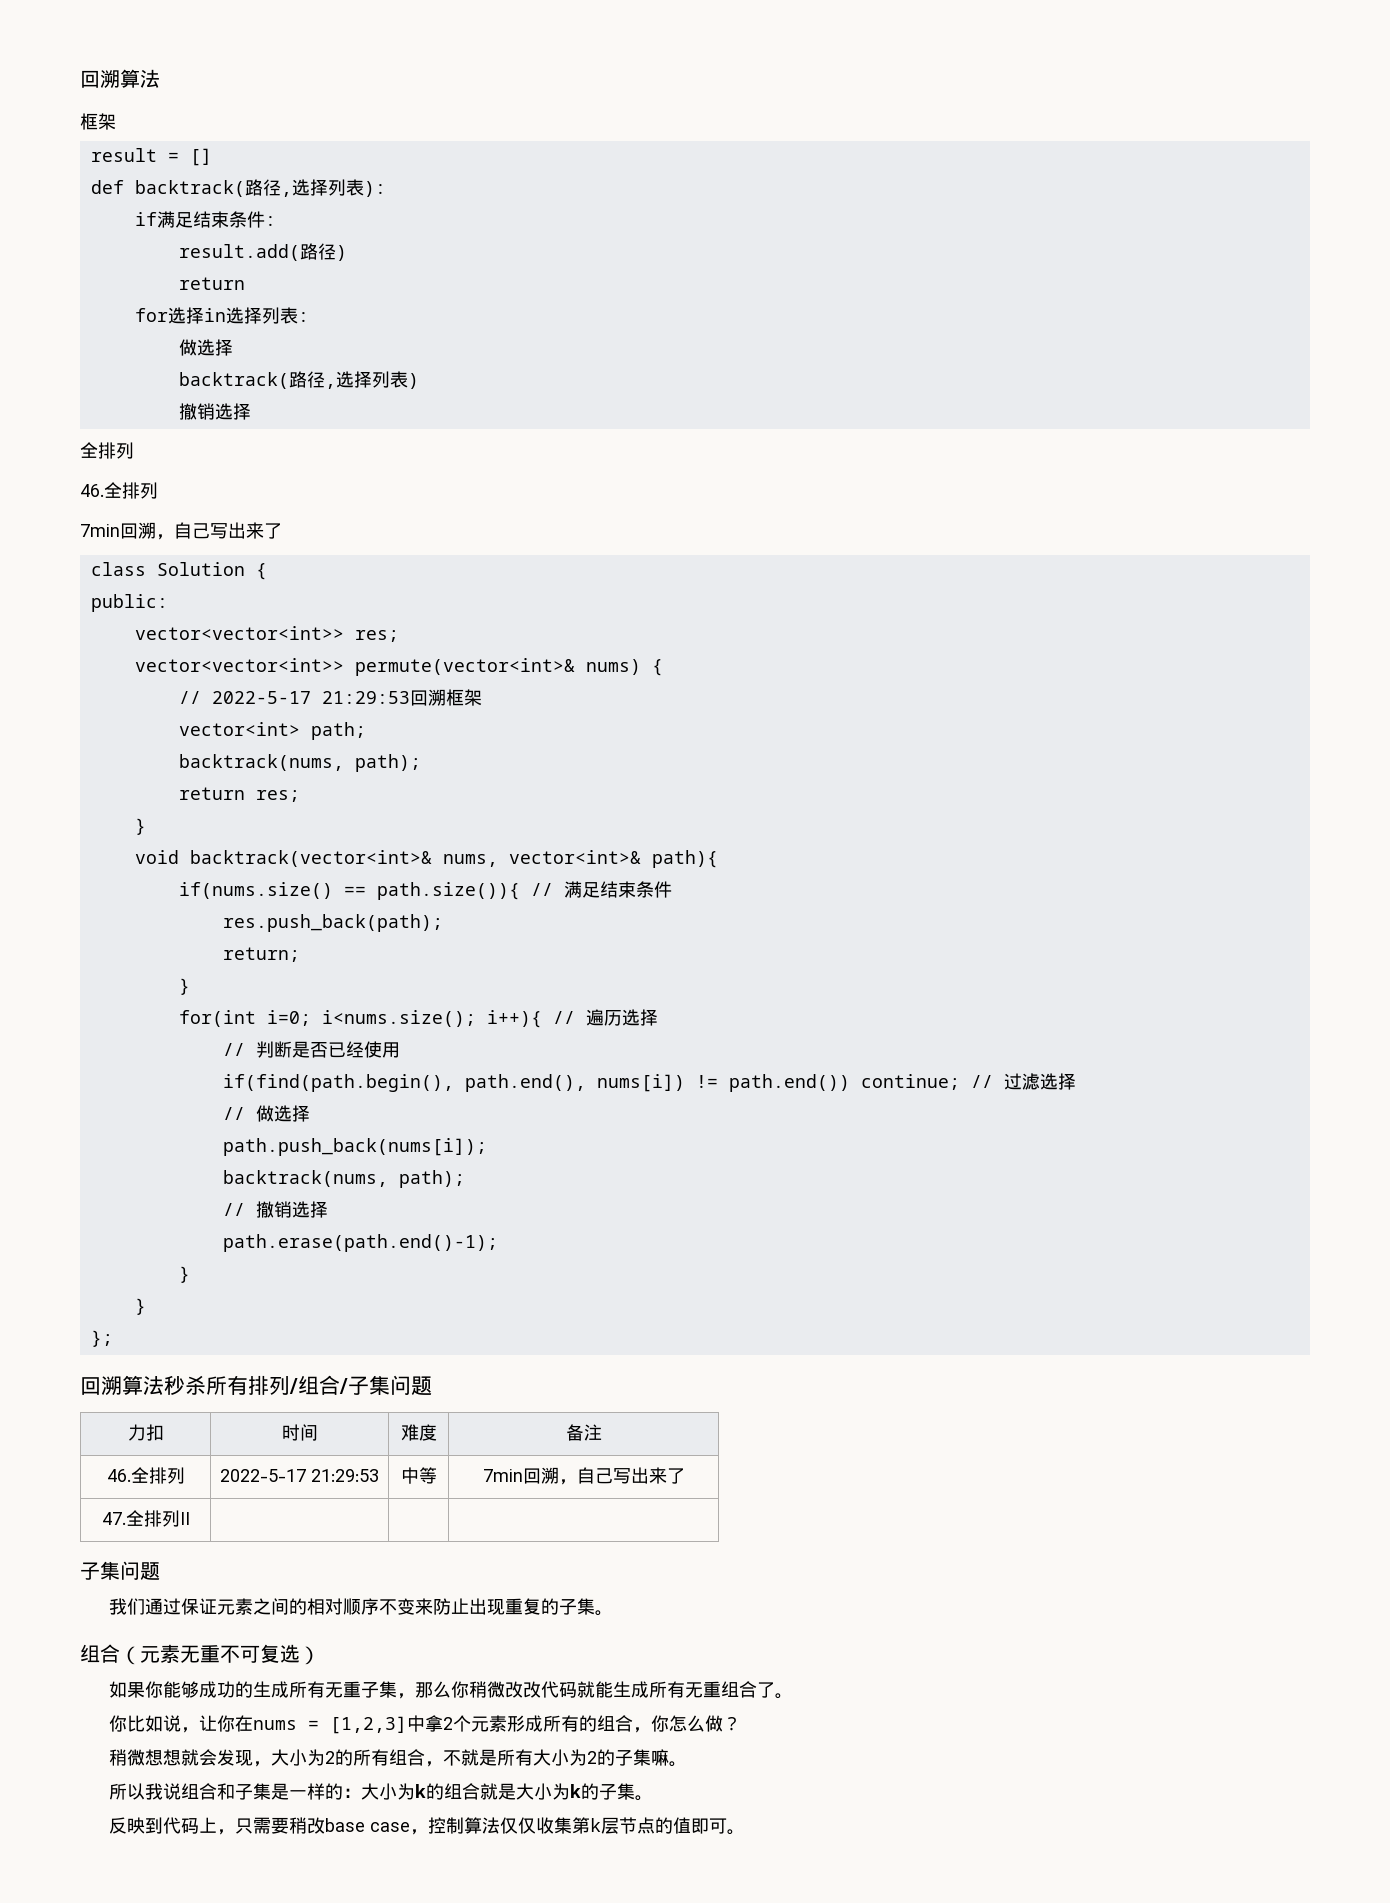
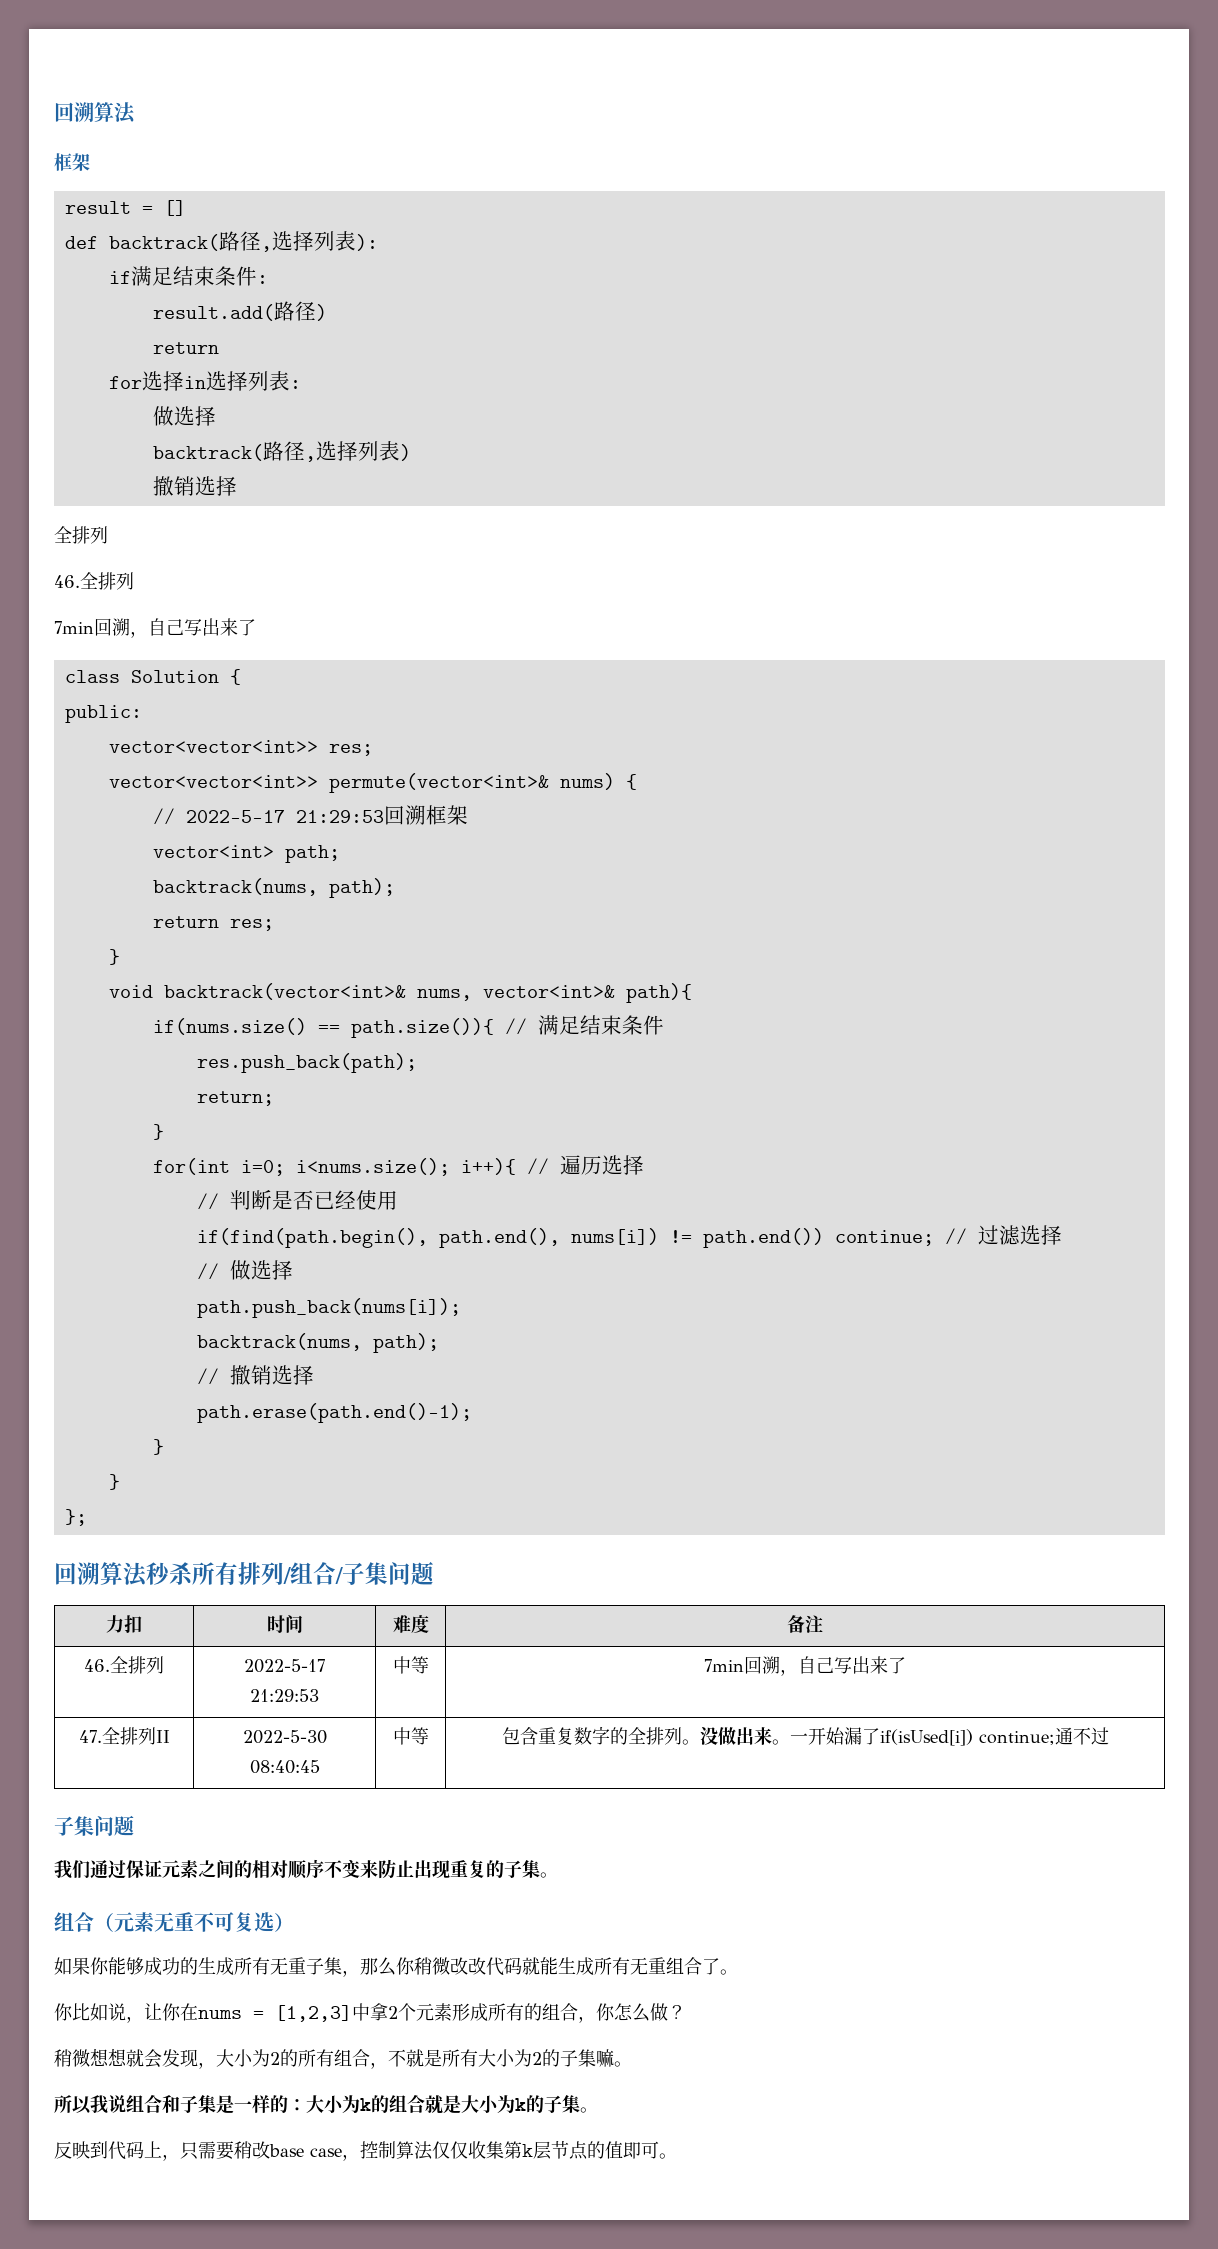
(190, 1518) | | -> [242,1730,327,1744] [249,1760,320,1774] [392,1727,429,1745] [501,1726,1109,1746] 2022-5-30 08:40:45 | 中等 | 包含重复数字的全排列。没做出来。一开始漏了if(isUsed[i]) continue;通不过

